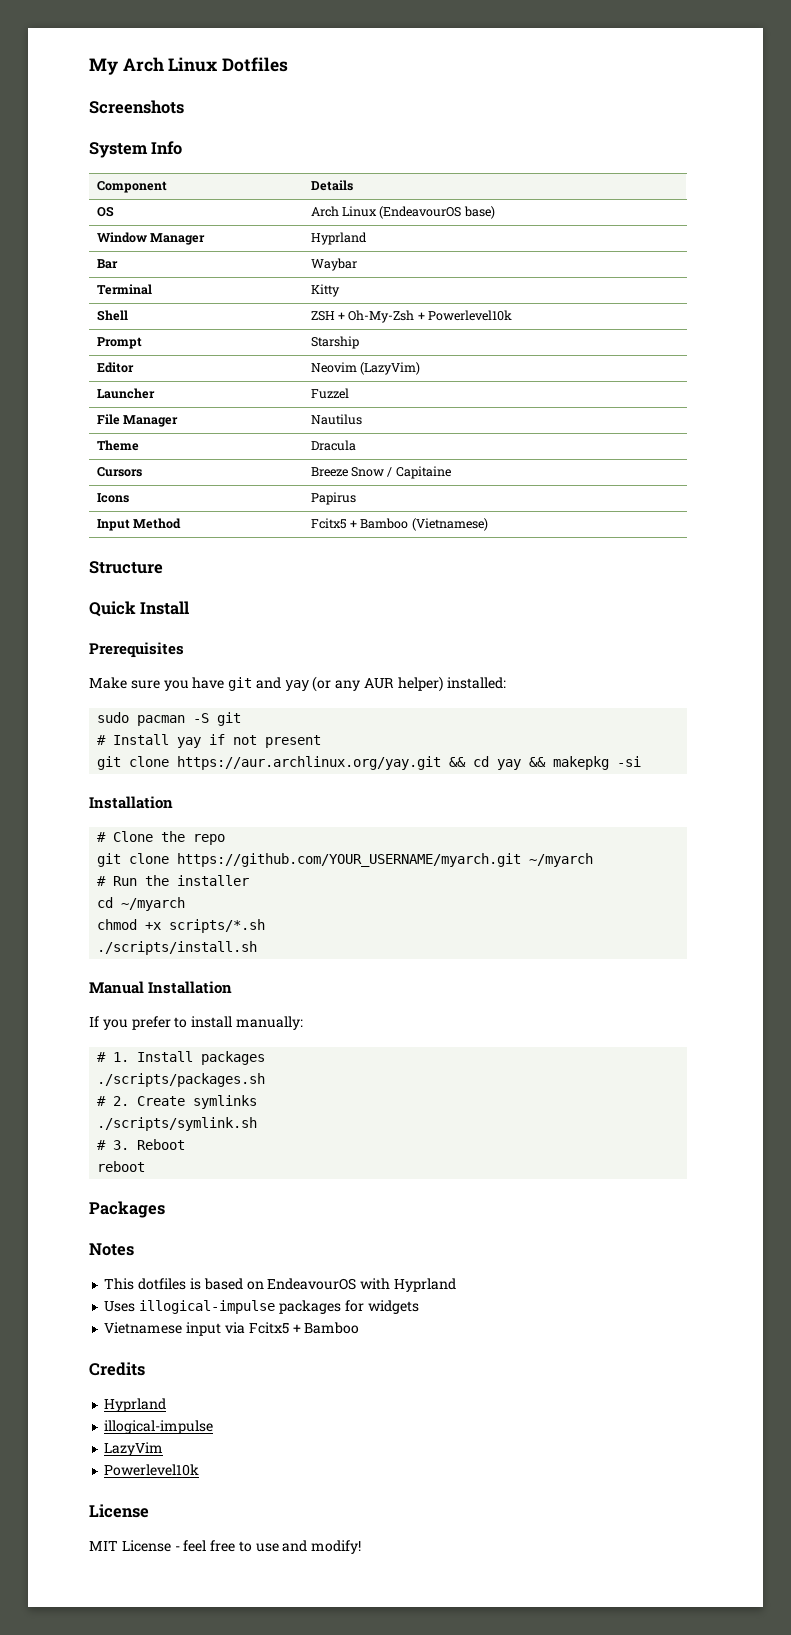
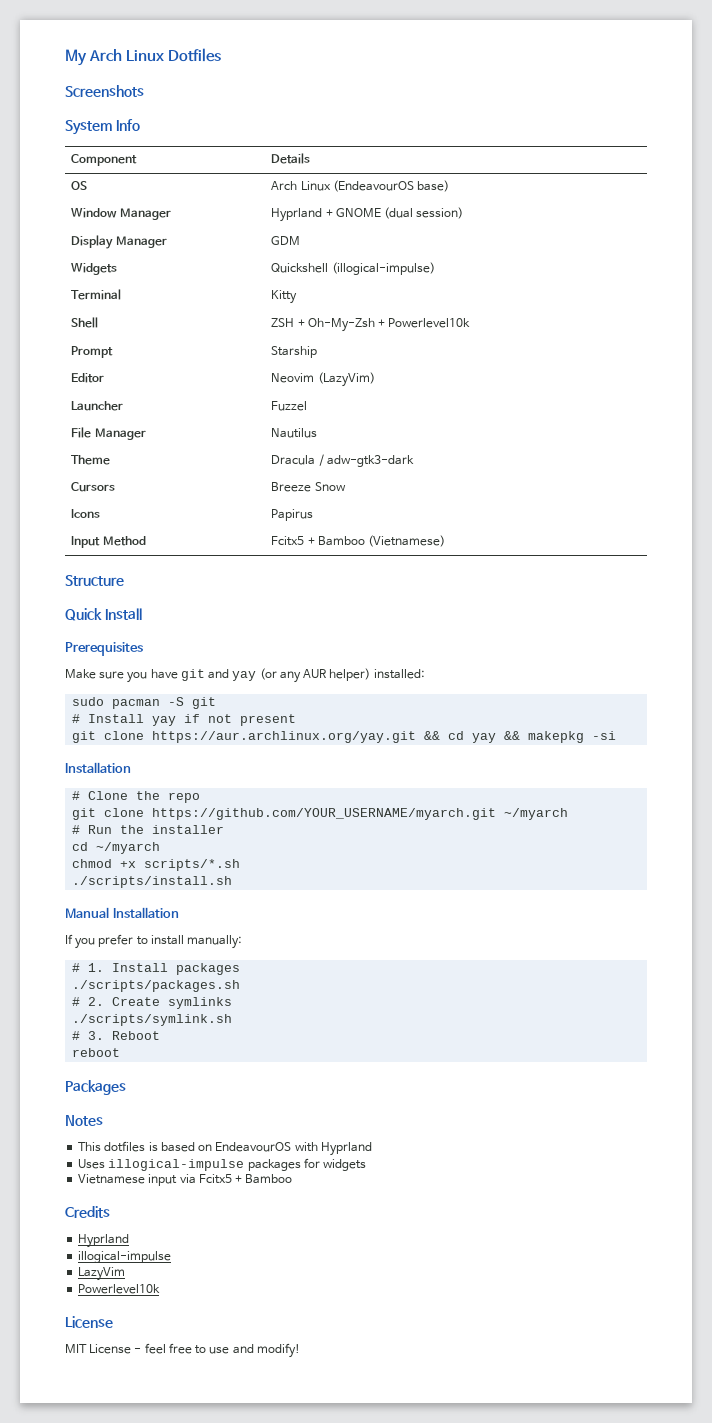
[96,259,118,269] [310,258,357,271] // Bar | Waybar -> [325,207,464,219] [71,235,167,249] [271,236,301,245] [71,263,118,275] [271,262,435,275] + GNOME (dual session) // Display Manager | GDM // Widgets | Quickshell (illogical-impulse)
(356, 445) none -> [318,454,414,467] / adw-gtk3-dark
[387,466,451,479] / Capitaine -> (346, 486) none

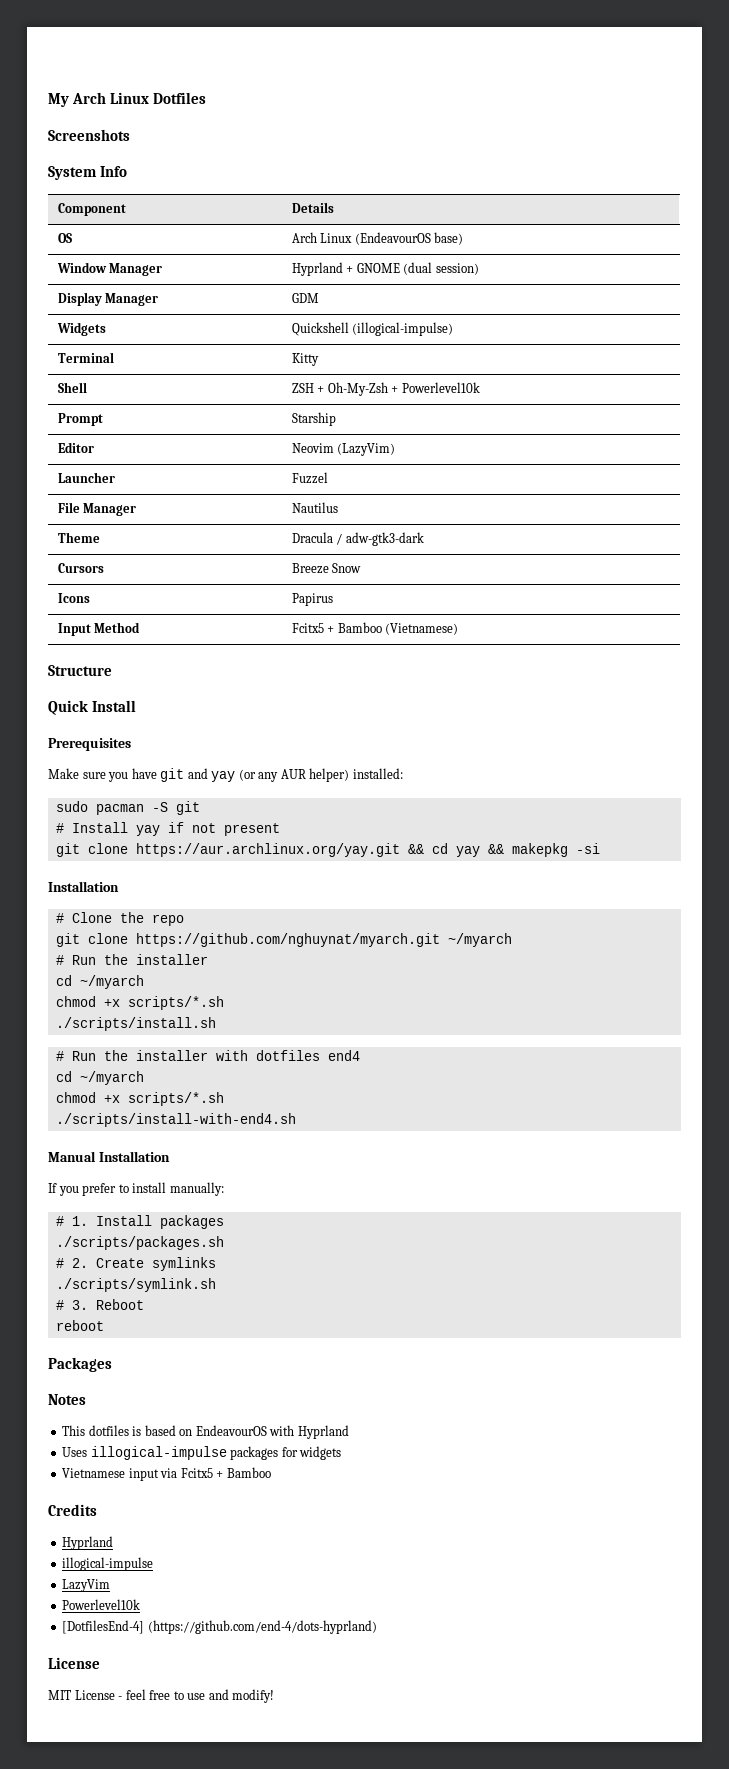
[152,808,497,820] https://github.com/YOUR_USERNAME/myarch.git -> [135,933,440,947] https://github.com/nghuynat/myarch.git
(233, 882) none -> [55,1050,360,1061] [55,1071,144,1085] [55,1092,224,1106] [55,1113,296,1127] // # Run the installer with dotfiles end4 // cd ~/myarch // chmod +x scripts/*.sh // ./scripts/install-with-end4.sh
(161, 1289) none -> [62,1620,377,1634] // [DotfilesEnd-4] (https://github.com/end-4/dots-hyprland)

